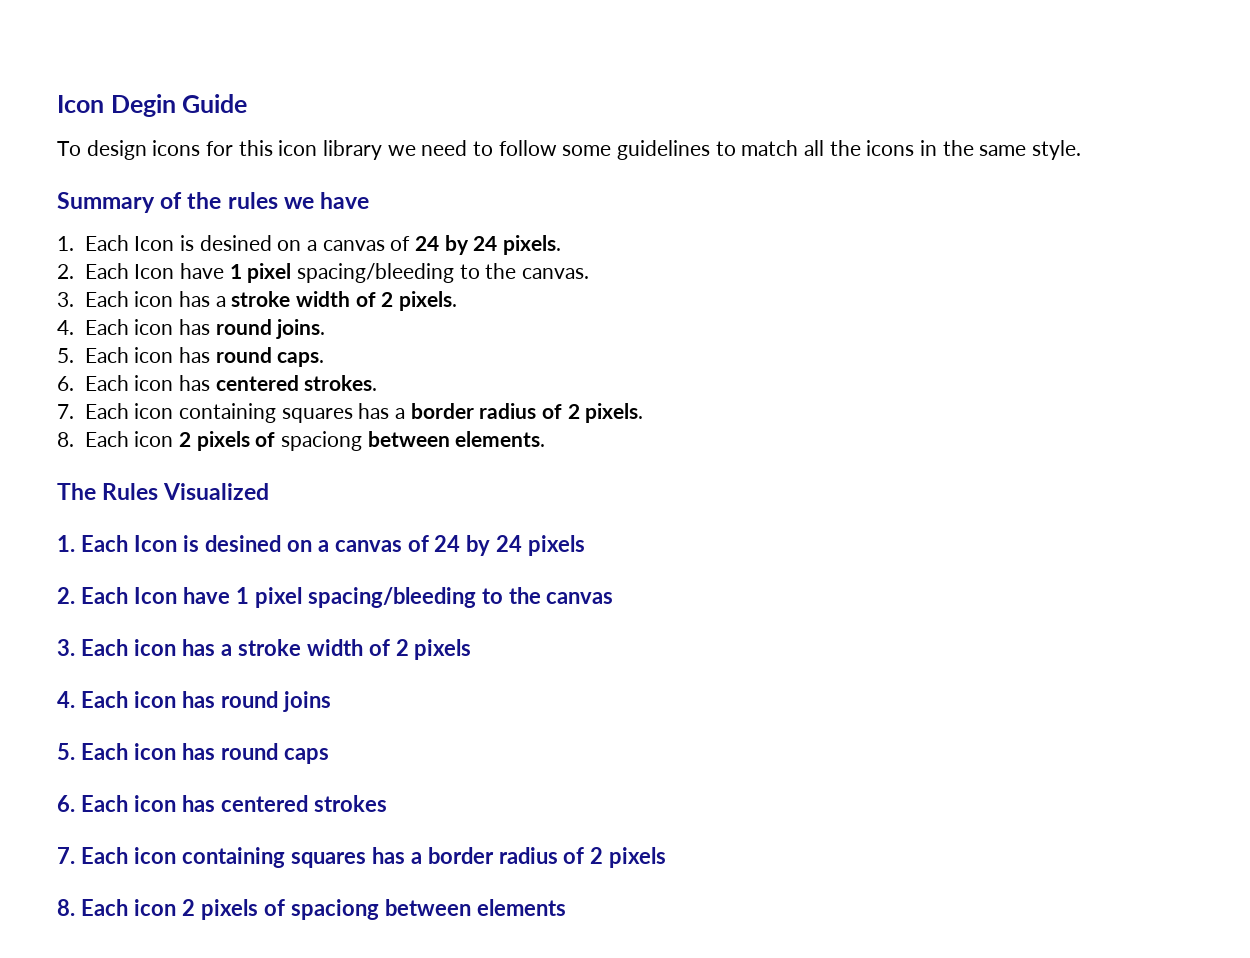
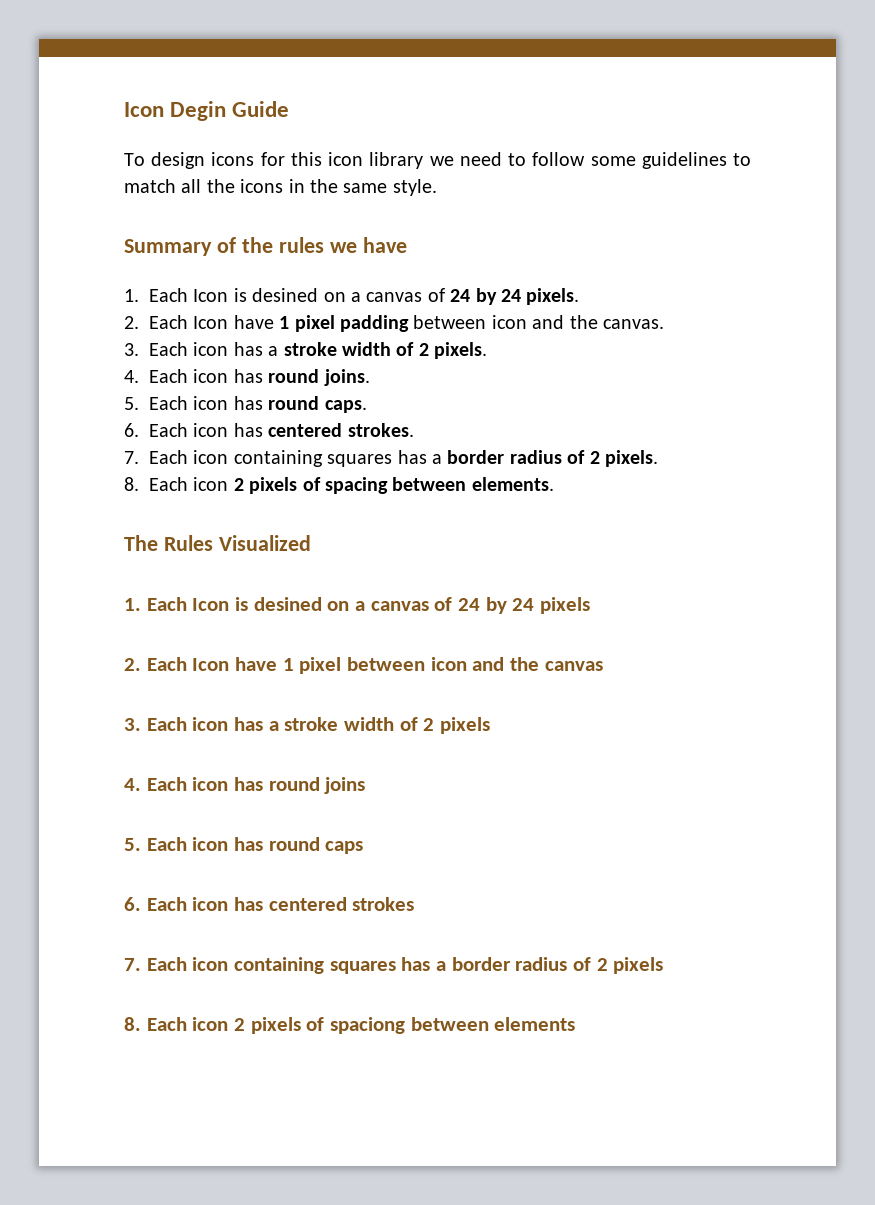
[297,263,480,283] spacing/bleeding to -> [340,315,565,332] padding between icon and
[281,431,363,451] spaciong -> [325,477,388,494] spacing
[307,587,503,608] spacing/bleeding to -> [347,657,505,671] between icon and

